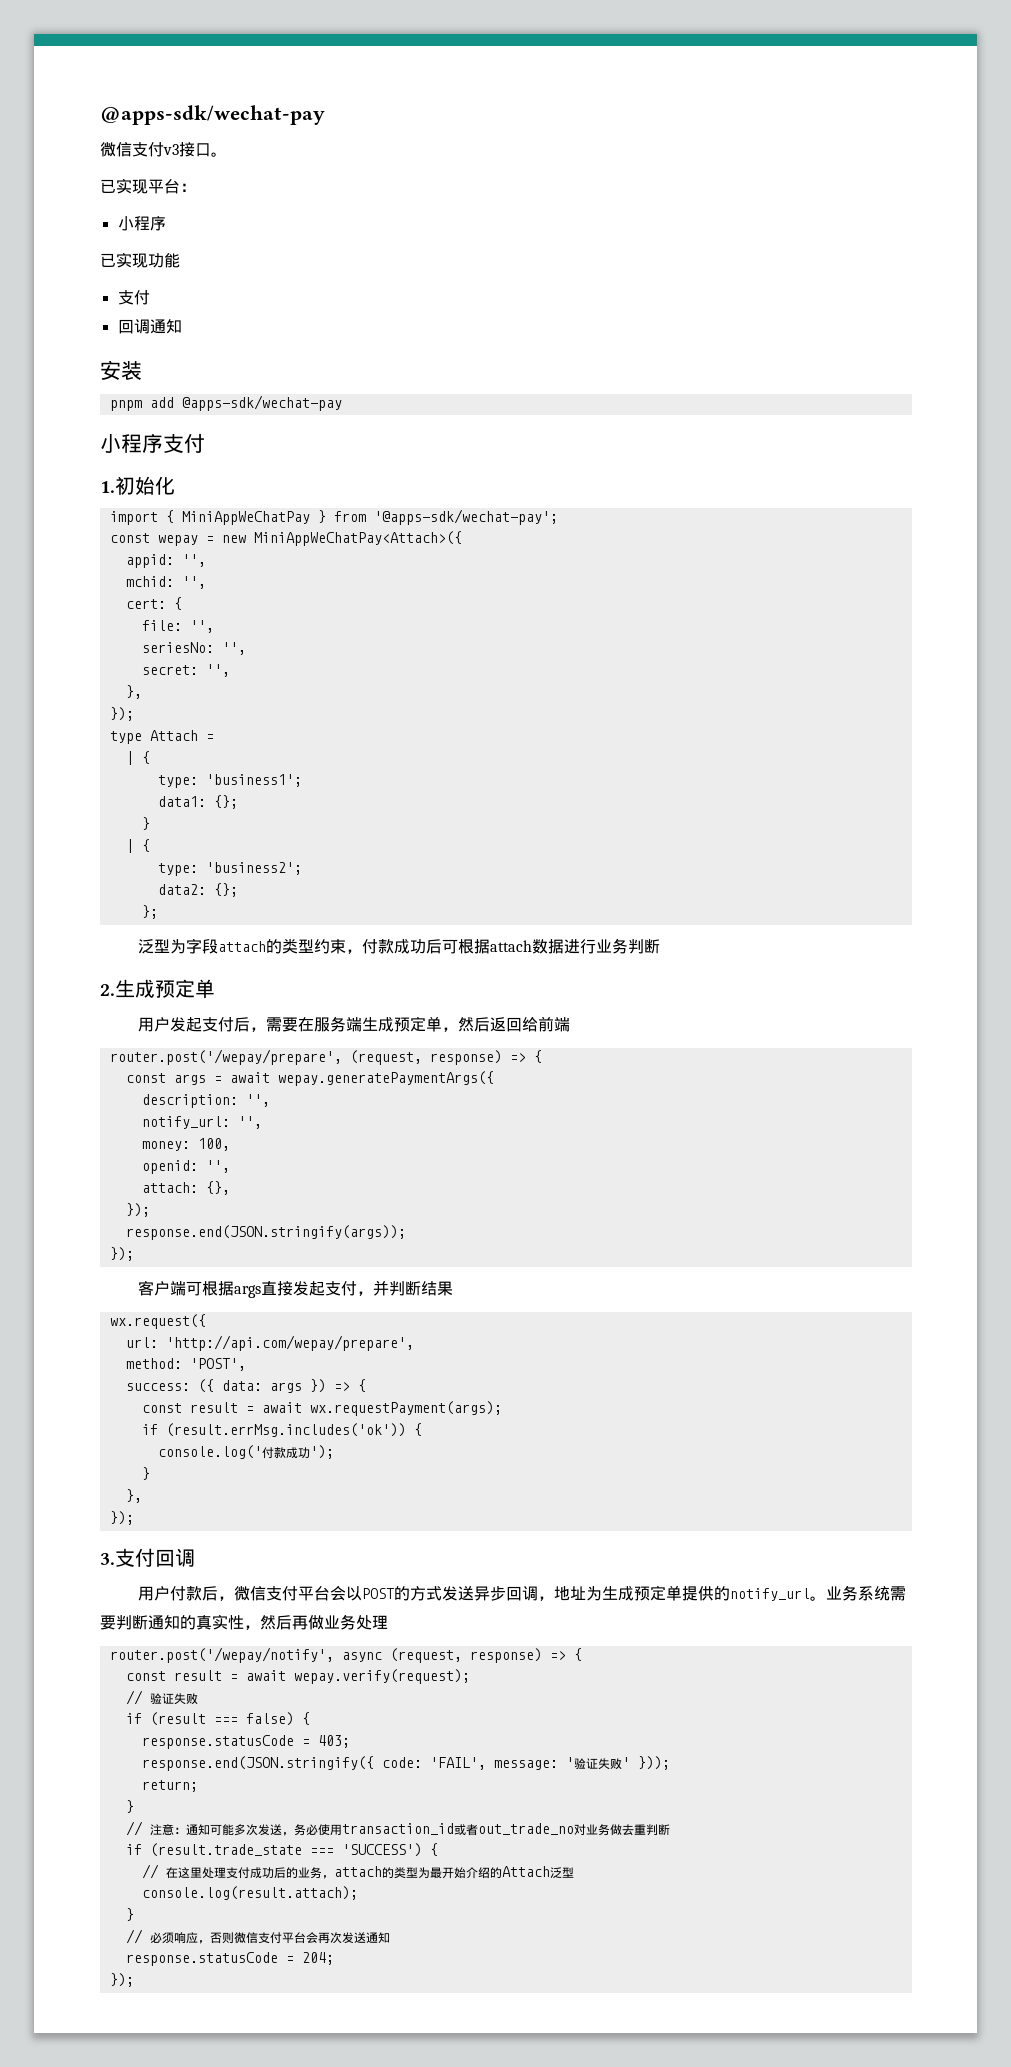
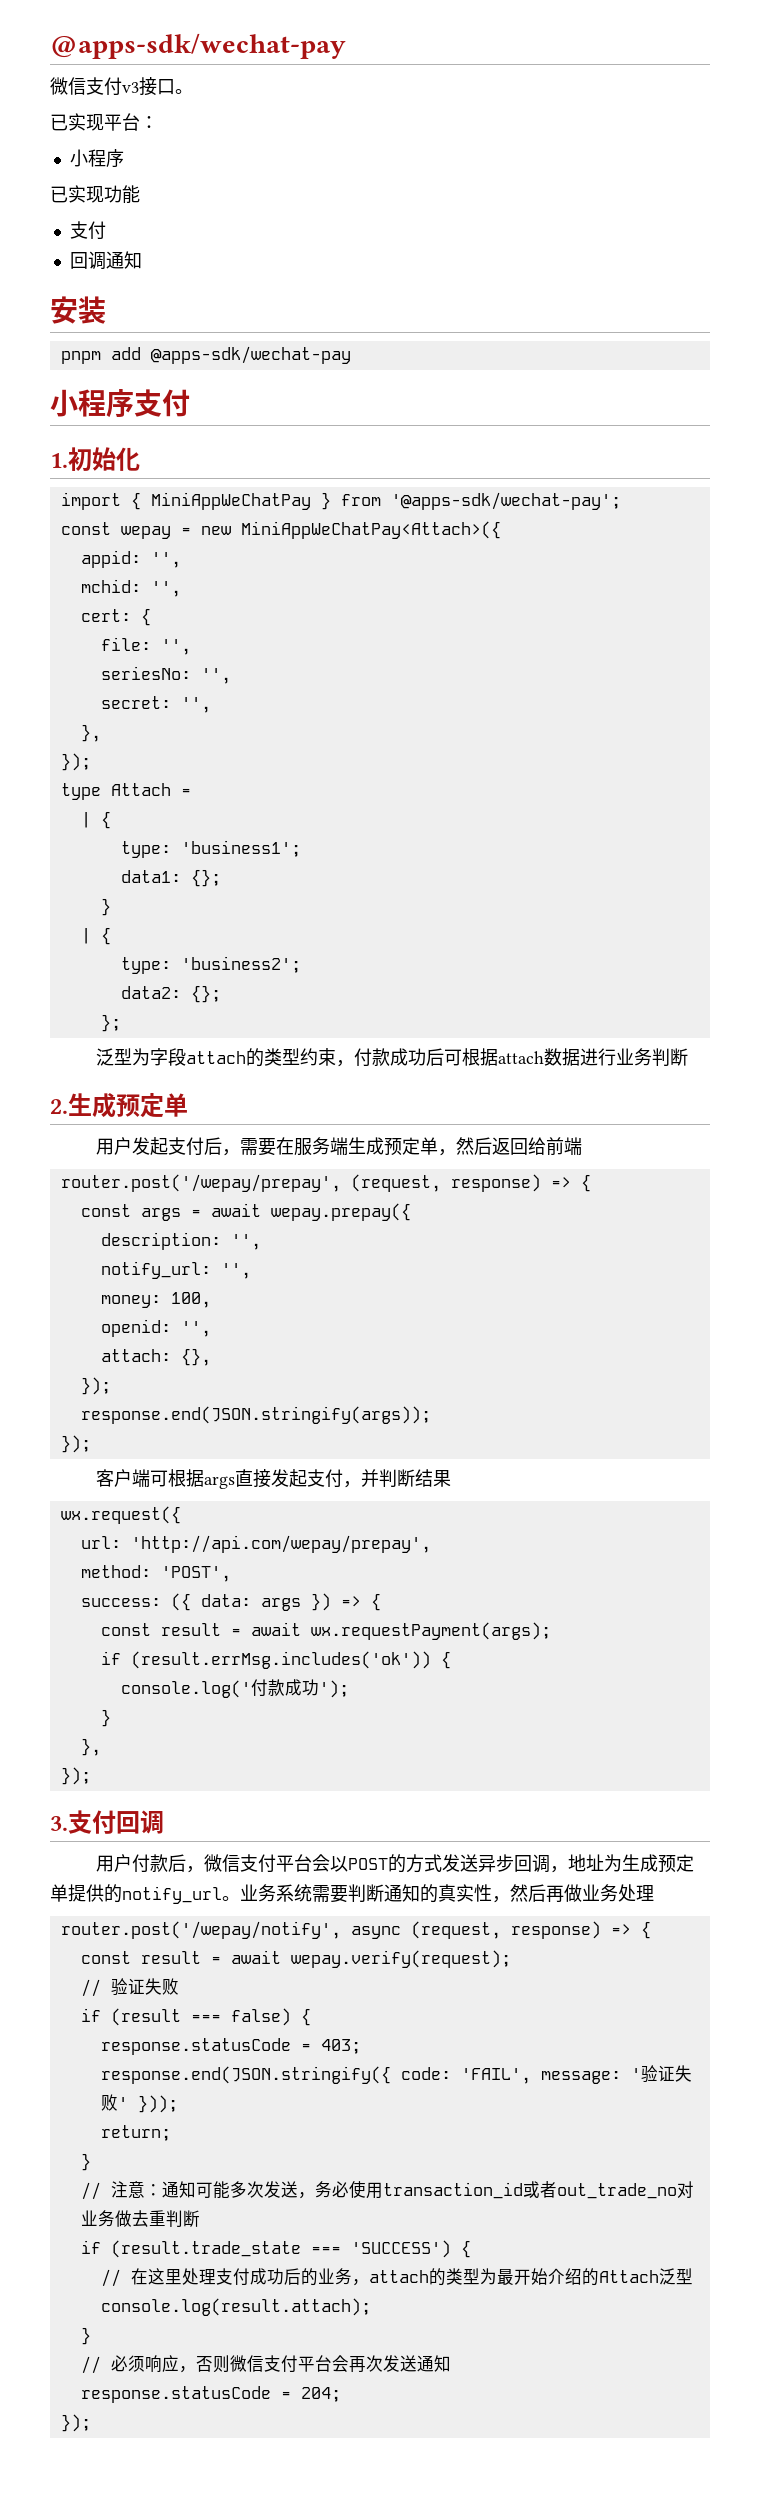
[109,1049,342,1065] router.post('/wepay/prepare', -> [60,1174,341,1192] router.post('/wepay/prepay',
[277,1071,494,1086] wepay.generatePaymentArgs({ -> [270,1203,411,1221] wepay.prepay({
[165,1335,414,1351] 'http://api.com/wepay/prepare', -> [130,1535,431,1553] 'http://api.com/wepay/prepay',

